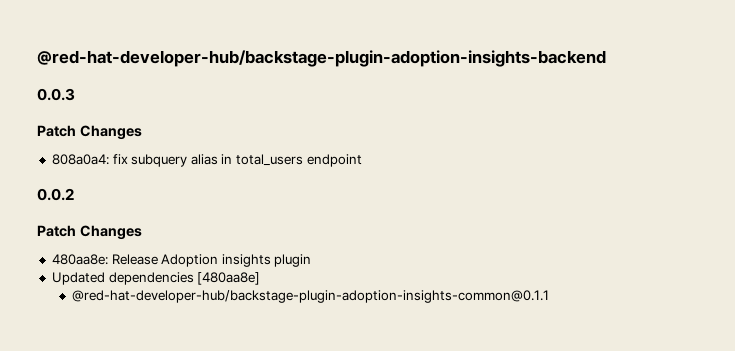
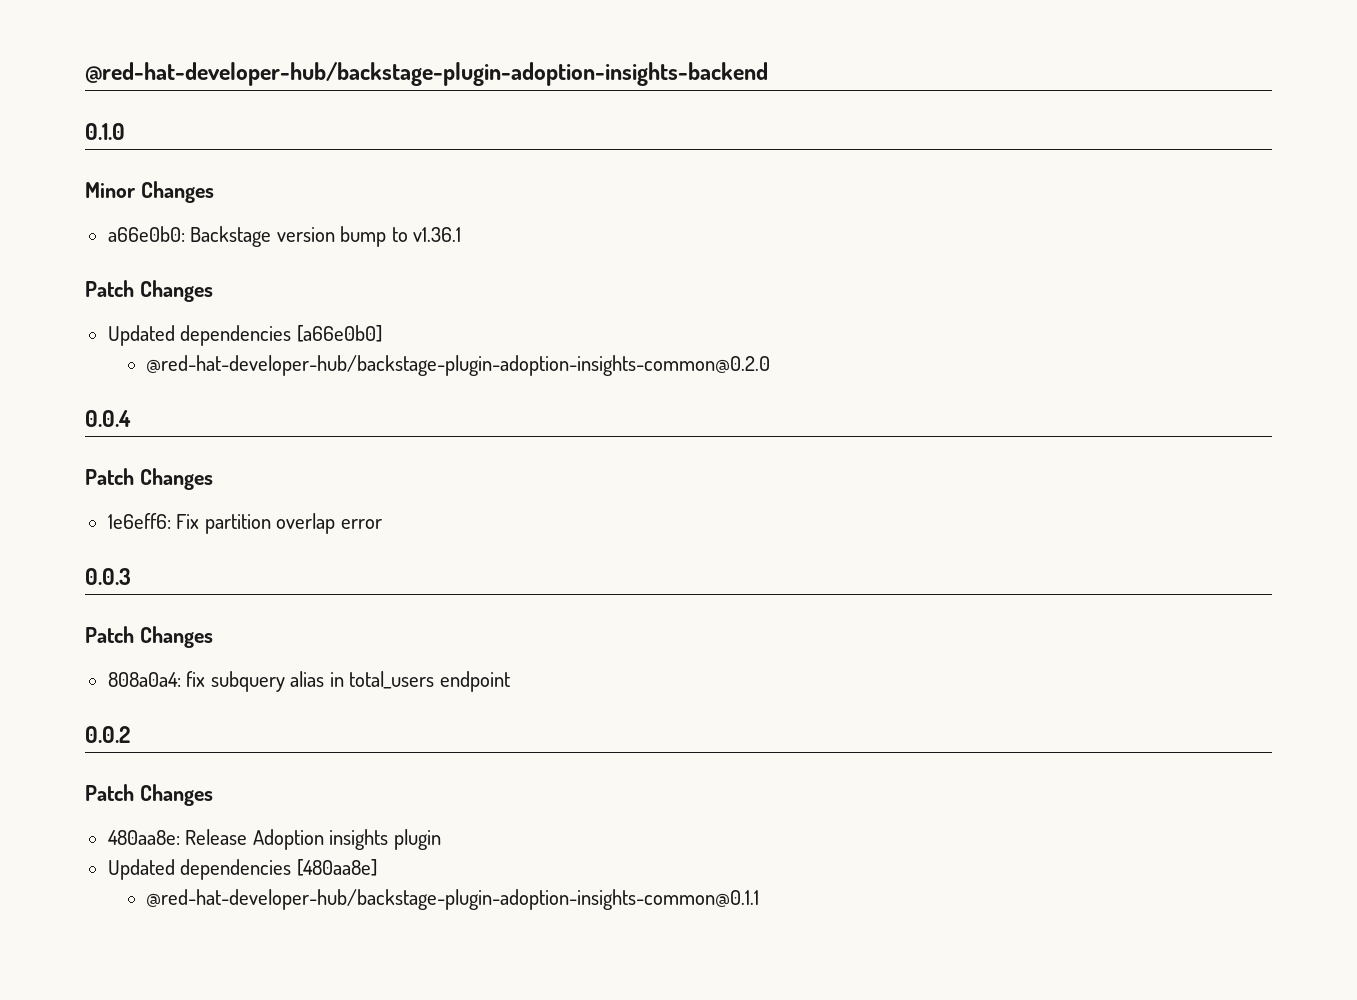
(606, 58) none -> [85,123,125,140] [85,181,214,203] [107,226,462,247] [85,280,213,302] [107,325,382,346] [146,355,771,376] [85,410,131,427] [85,468,213,490] [107,513,382,534] // 0.1.0 // Minor Changes // a66e0b0: Backstage version bump to v1.36.1 // Patch Changes // Updated dependencies [a66e0b0] // @red-hat-developer-hub/backstage-plugin-adoption-insights-common@0.2.0 // 0.0.4 // Patch Changes // 1e6eff6: Fix partition overlap error

